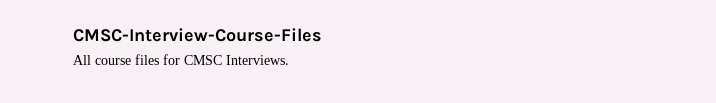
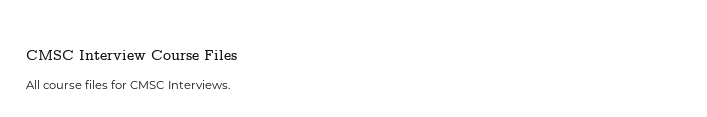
[73,28,322,42] CMSC-Interview-Course-Files -> [26,50,237,60] CMSC Interview Course Files

